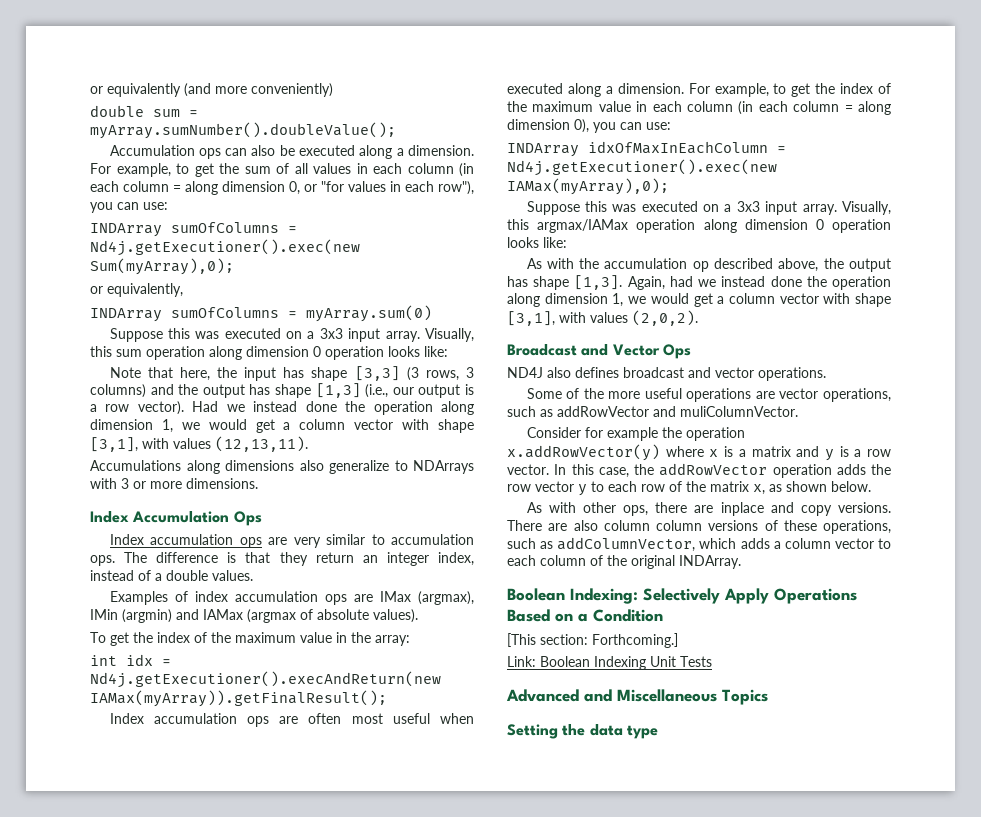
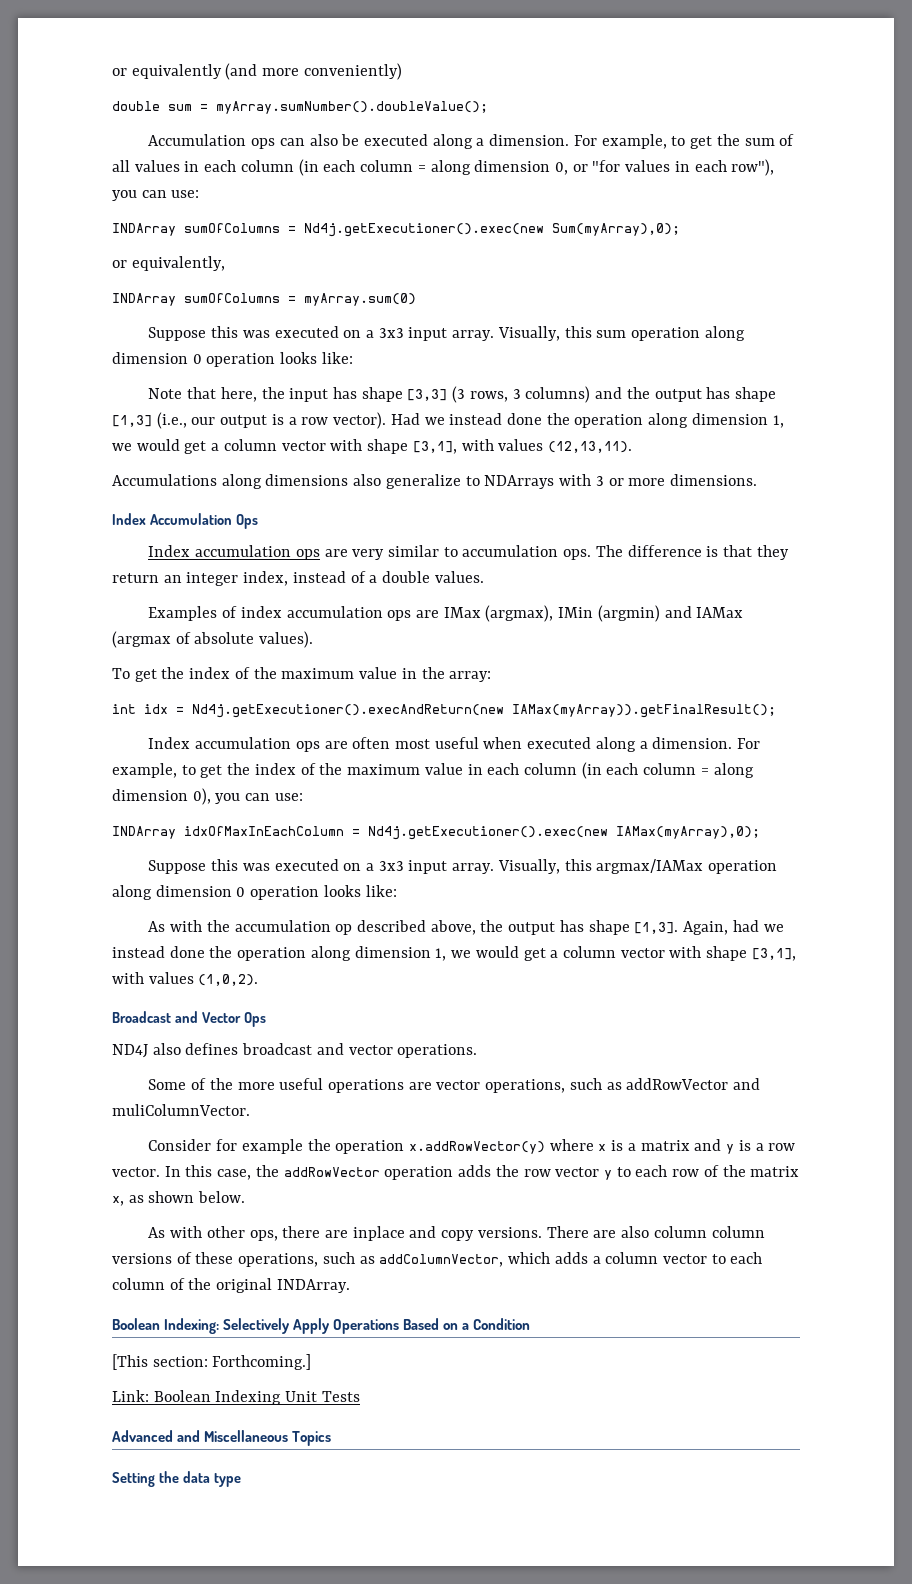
[632,310,698,326] (2,0,2). -> [198,974,259,986] (1,0,2).

